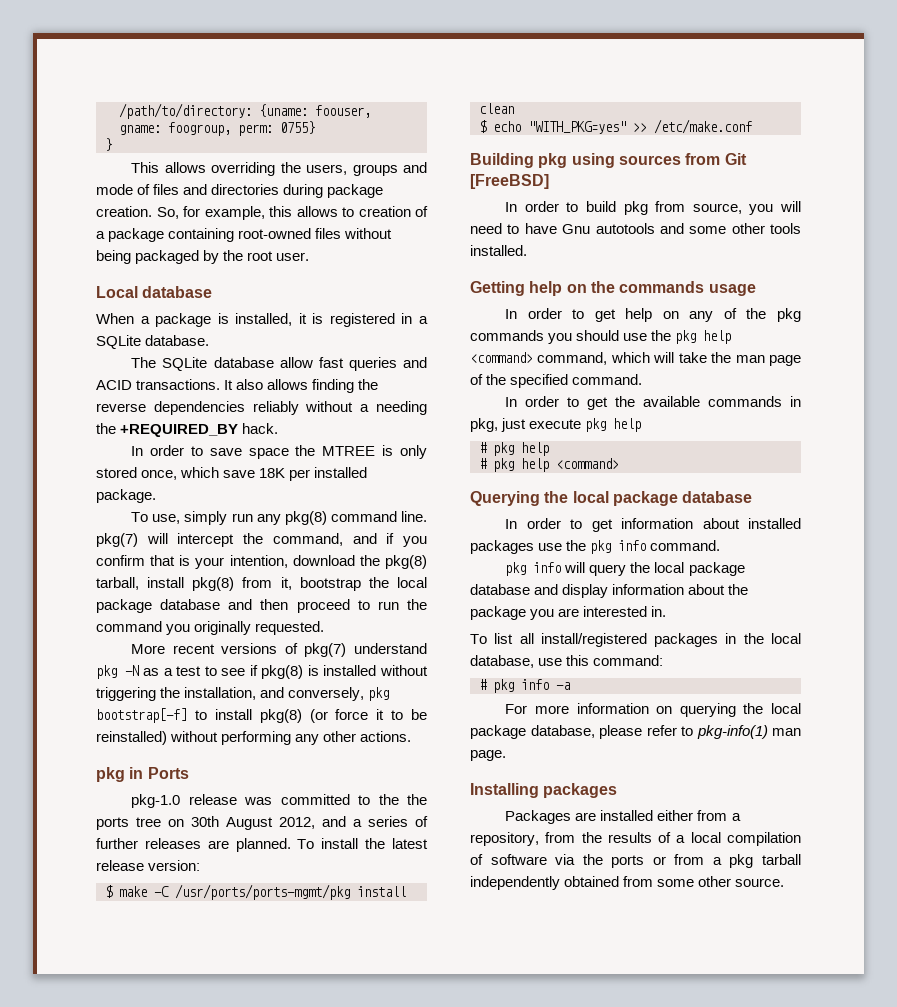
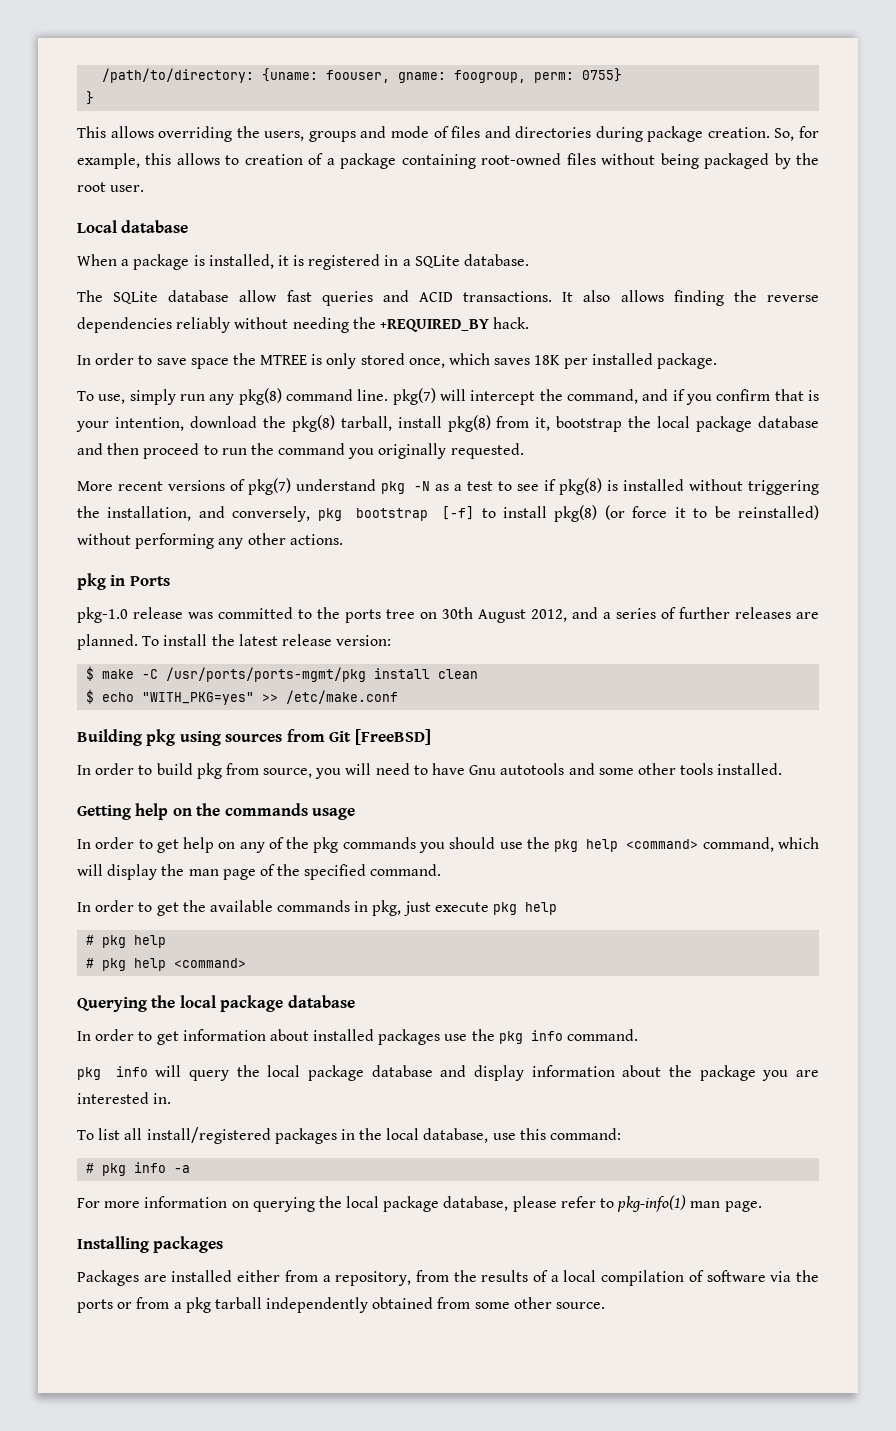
[360,404,370,412] a -> (289, 323) none
[223,470,256,478] save -> [494,358,531,365] saves
[96,708,187,723] bootstrap[-f] -> [355,506,475,521] bootstrap [-f]
[407,794,428,805] the -> (340, 613) none
[678,352,707,363] take -> [107,864,158,880] display

